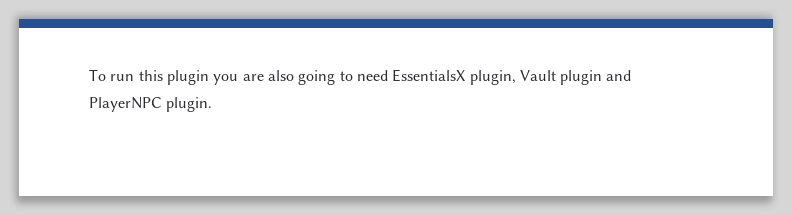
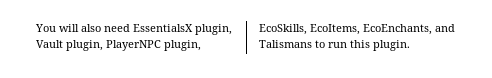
[89,69,632,85] [89,97,162,112] To run this plugin you are also going to need EssentialsX plugin, Vault plugin and PlayerNPC -> [35,24,232,35] [36,40,201,51] [259,24,455,35] [259,40,370,48] You will also need EssentialsX plugin, Vault plugin, PlayerNPC plugin, EcoSkills, EcoItems, EcoEnchants, and Talismans to run this

